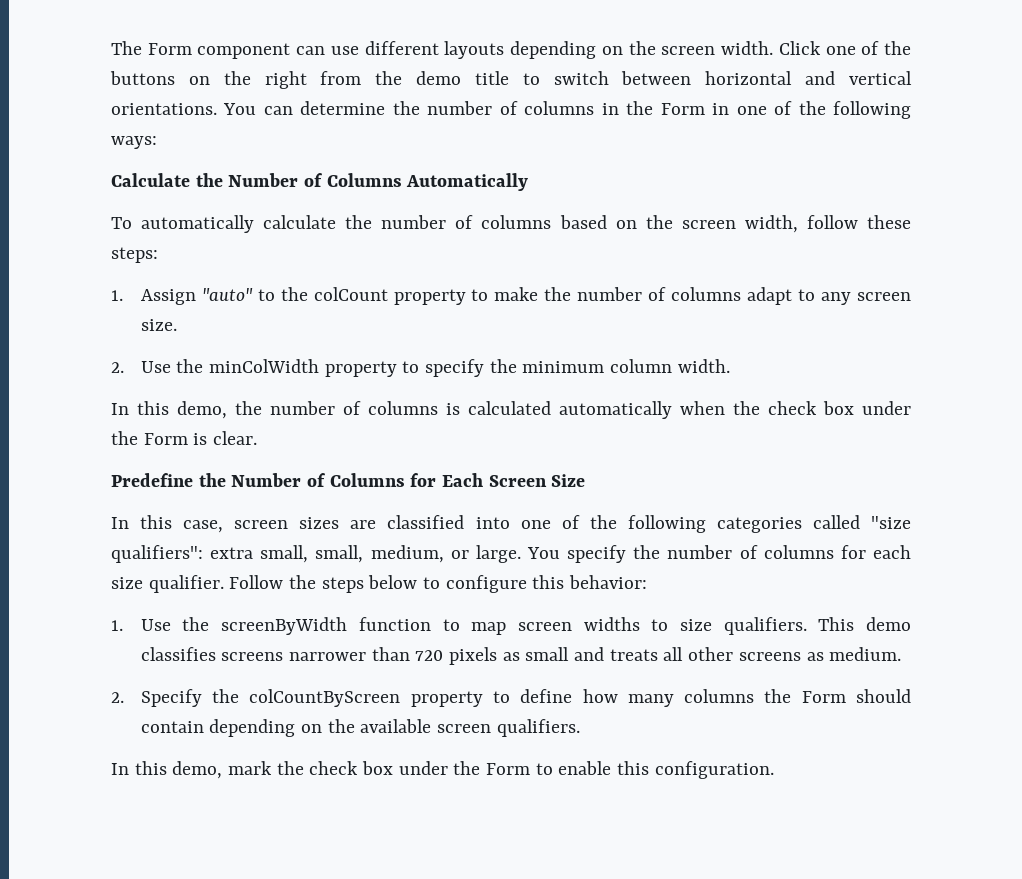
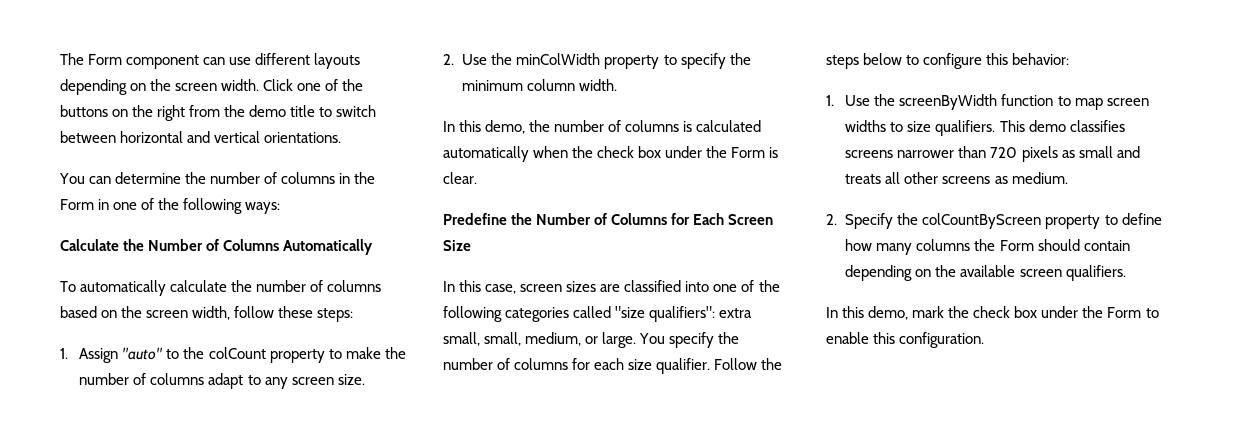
(217, 109) none -> (342, 137) //

